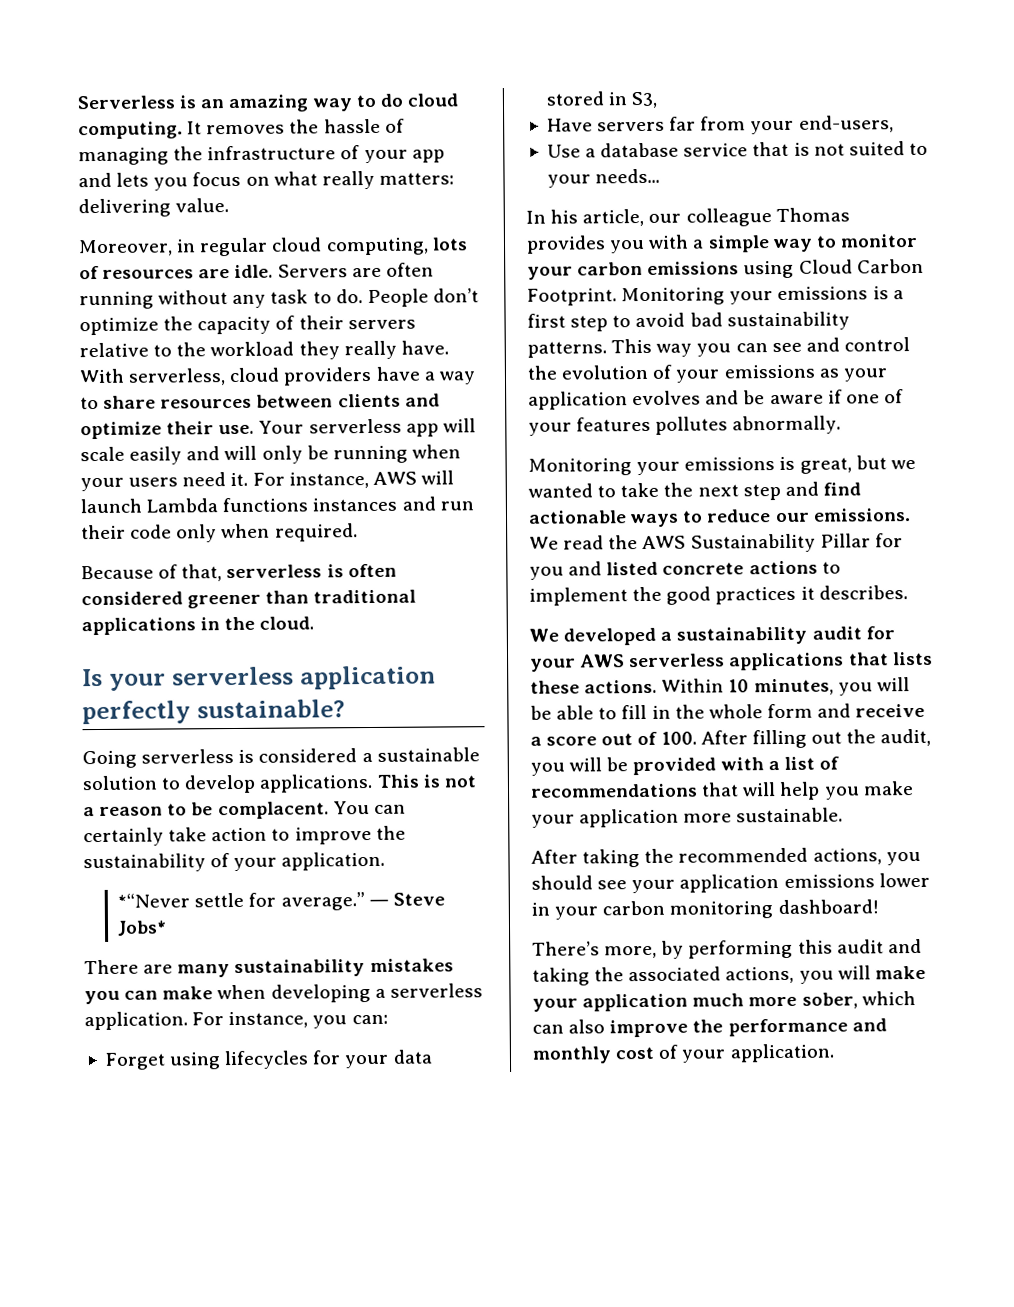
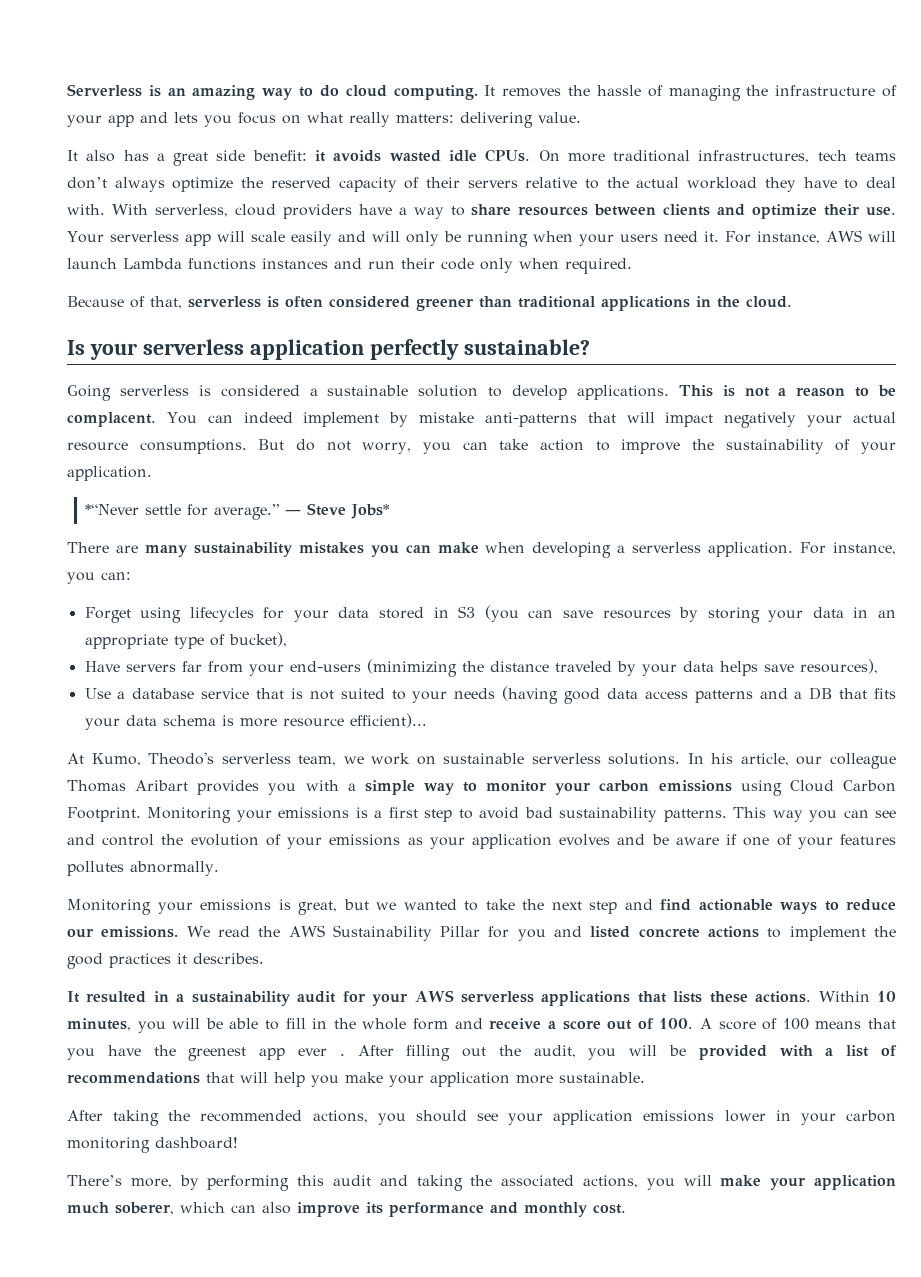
[78,237,468,257] [79,262,434,280] [79,288,479,310] Moreover, in regular cloud computing, lots of resources are idle. Servers are often running without any task to do. People don’t -> [67,149,896,166] [67,177,165,192] It also has a great side benefit: it avoids wasted idle CPUs. On more traditional infrastructures, tech teams don’t always
(194, 323) none -> [270,177,331,188] reserved
(207, 349) none -> [636,177,680,188] actual
[343,340,449,360] really have. -> [803,177,897,189] [67,204,105,215] have to deal with.
[83,827,164,847] certainly -> [243,412,896,428] [67,439,488,454] indeed implement by mistake anti-patterns that will impact negatively your actual resource consumptions. But do not worry, you can
[631,91,659,109] S3, -> [458,605,897,623] [84,632,287,649] S3 (you can save resources by storing your data in an appropriate type of bucket),
[798,115,894,133] end-users, -> [289,659,878,677] end-users (minimizing the distance traveled by your data helps save resources),
[595,168,661,184] needs... // -> [454,686,897,704] [84,713,427,730] [67,752,681,766] needs (having good data access patterns and a DB that fits your data schema is more resource efficient)... // At Kumo, Theodo's serverless team, we work on sustainable serverless solutions.
(850, 215) none -> [135,780,189,791] Aribart
[529,627,657,646] We developed -> [67,991,169,1003] It resulted in
(697, 738) none -> [699,1018,896,1030] [67,1045,345,1061] A score of 100 means that you have the greenest app ever .
[748,992,858,1009] more sober, -> [115,1202,174,1215] soberer,
[692,1019,724,1033] the -> [366,1202,383,1214] its
[615,1043,835,1063] cost of your application. -> [593,1204,626,1214] cost.

